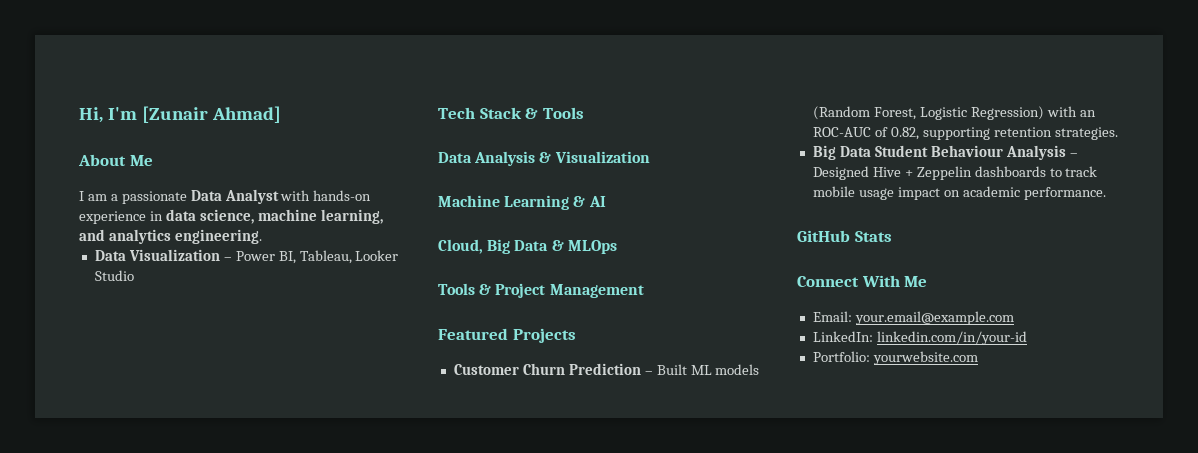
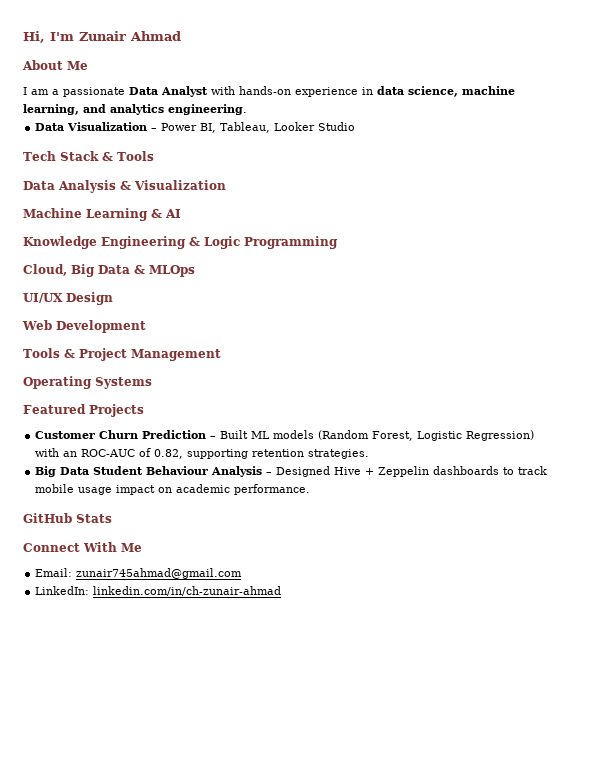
[141,106,281,123] [Zunair Ahmad] -> [79,31,181,41] Zunair Ahmad
(606, 201) none -> [23,236,338,249] // Knowledge Engineering & Logic Programming
(617, 247) none -> [23,292,113,305] [22,320,146,333] // UI/UX Design // Web Development
(644, 291) none -> [23,376,152,389] // Operating Systems
[854,311,1014,325] your.email@example.com -> [76,568,243,579] zunair745ahmad@gmail.com
[876,331,1027,345] [812,351,978,365] linkedin.com/in/your-id // Portfolio: yourwebsite.com -> [93,586,282,596] linkedin.com/in/ch-zunair-ahmad

